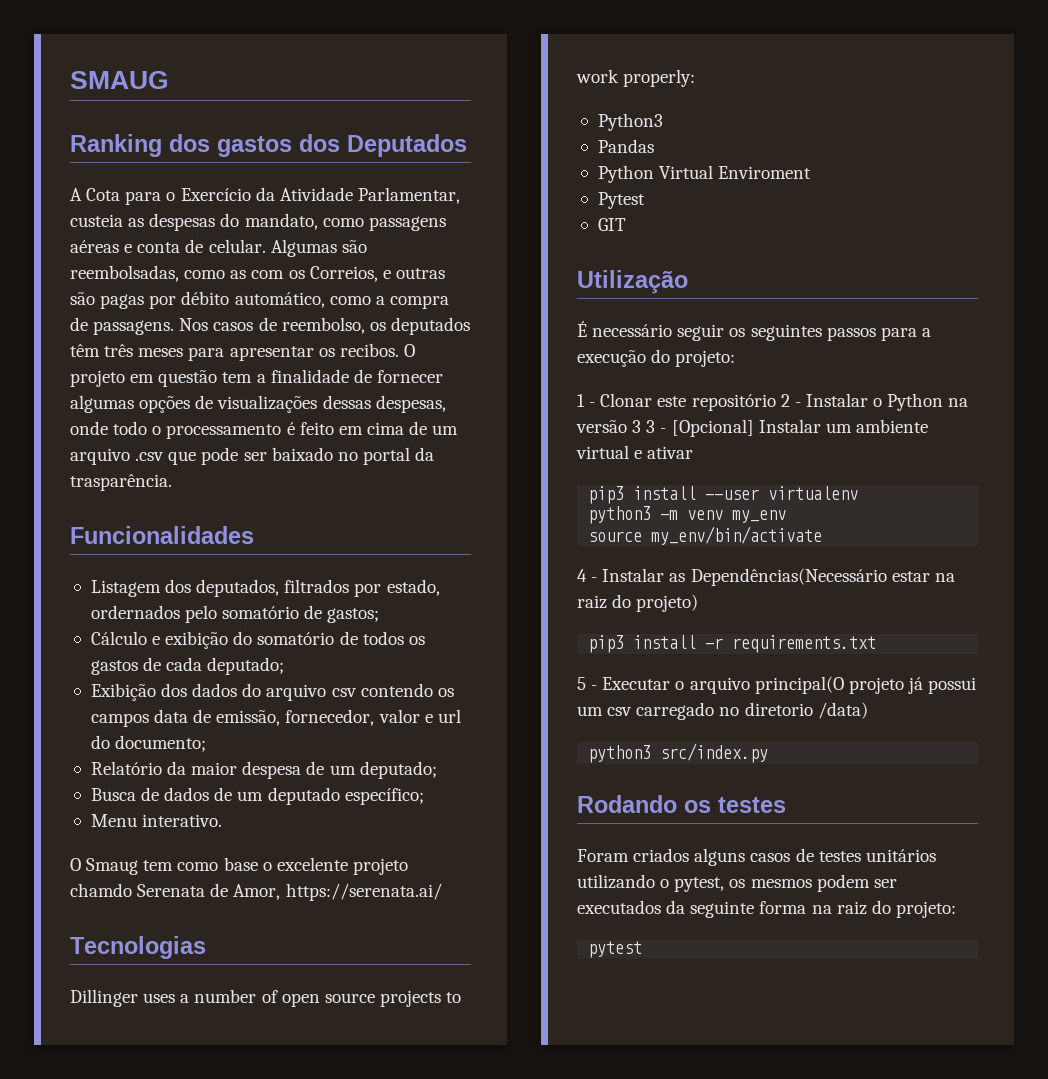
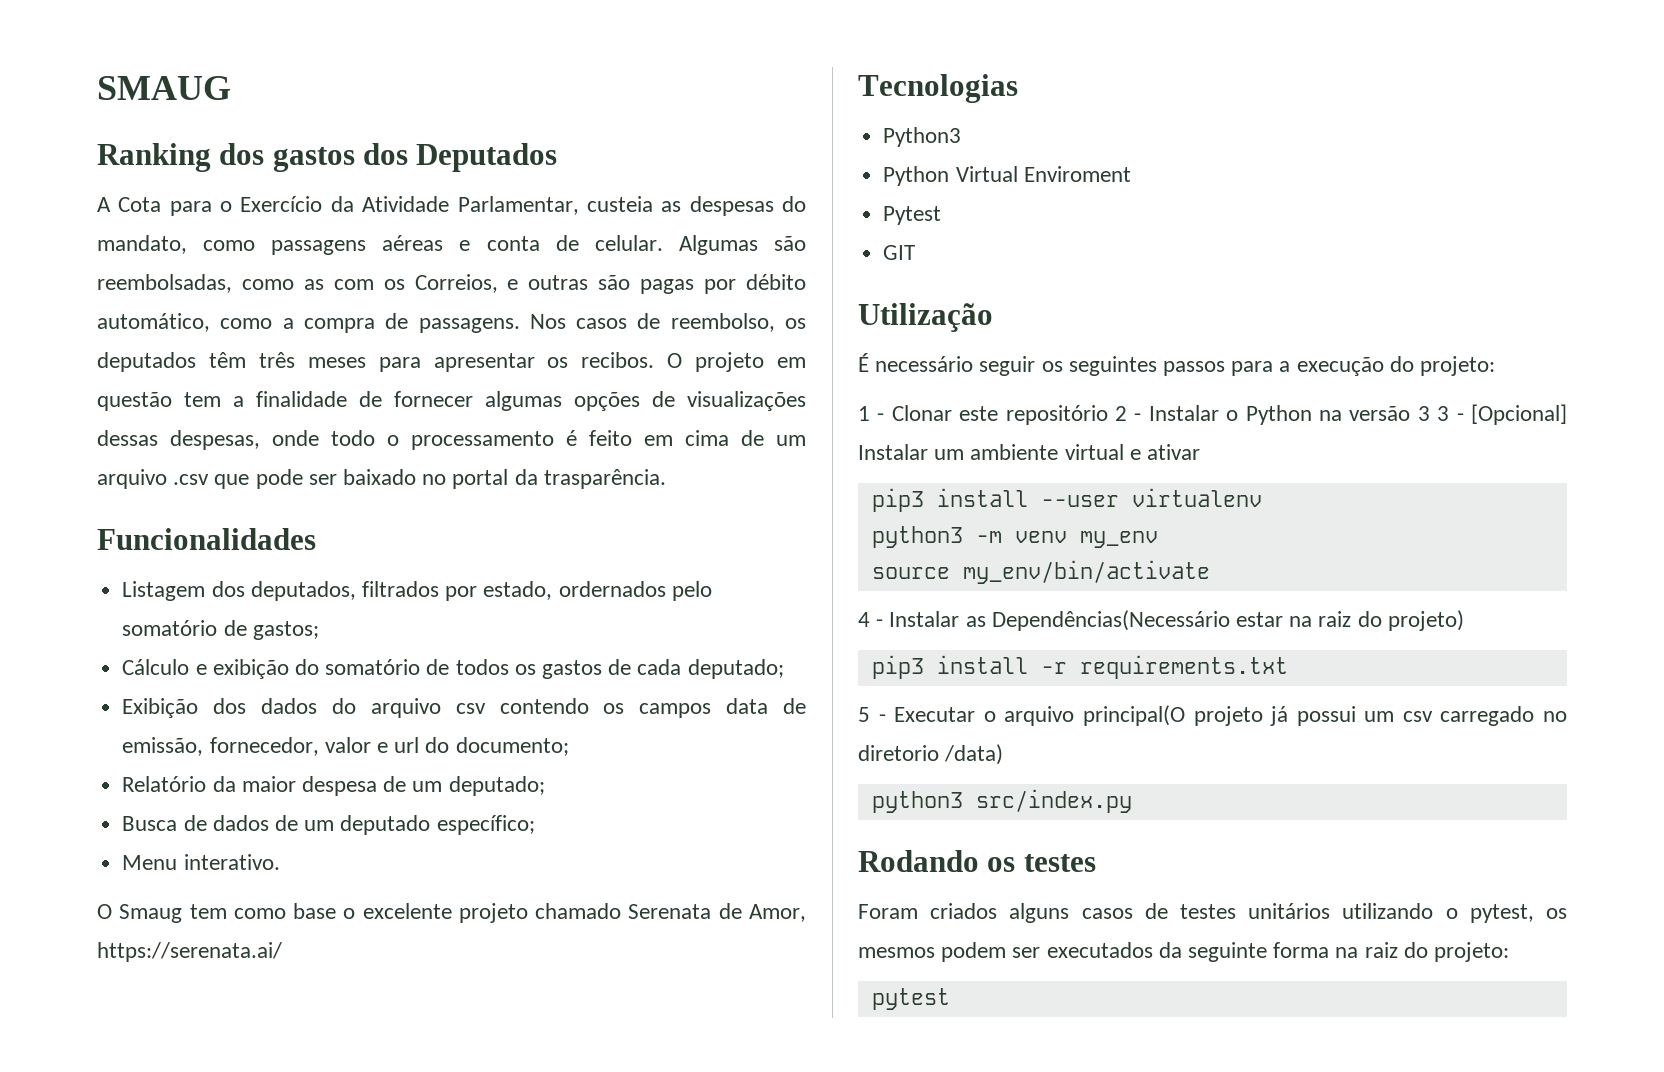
[70,883,132,897] chamdo -> [535,903,622,919] chamado
[70,989,462,1007] [576,69,696,87] // Dillinger uses a number of open source projects to work properly: -> (1018, 88) none
[597,139,654,153] // Pandas -> (962, 137) none

